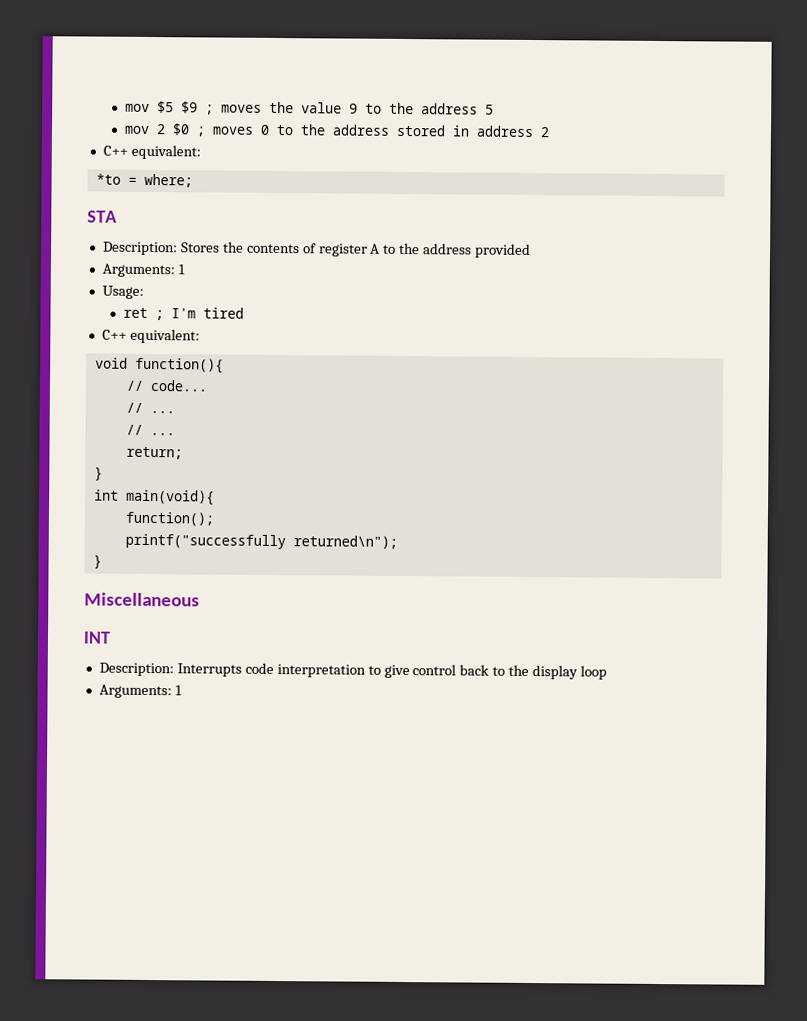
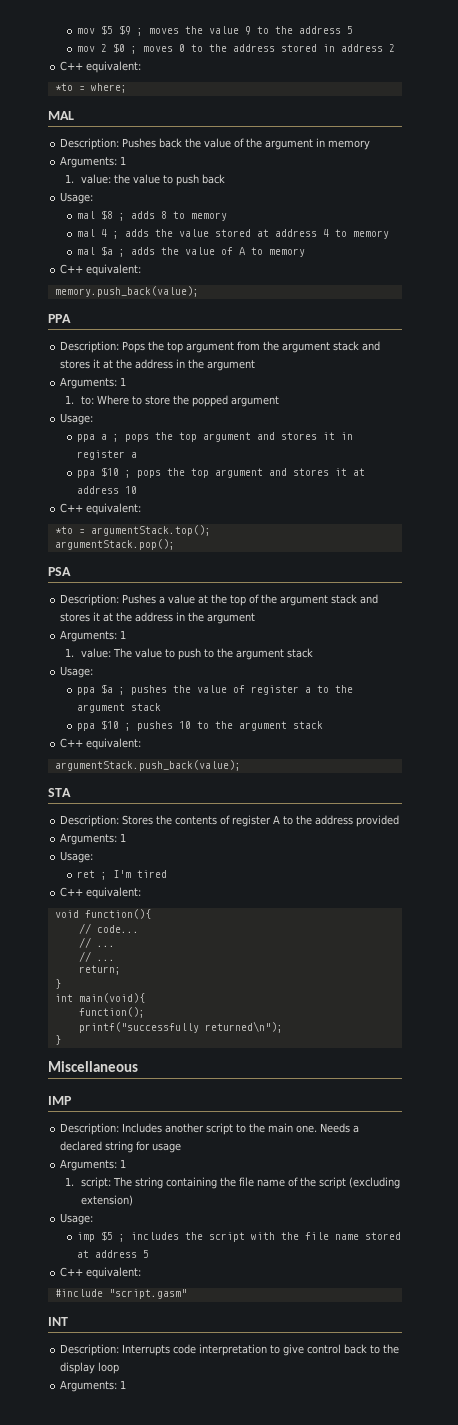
(193, 180) none -> [48,111,74,120] [60,138,371,150] [60,156,127,168] [64,174,226,186] [60,192,94,204] [76,210,227,221] [76,229,389,239] [76,246,305,257] [60,264,142,276] [54,286,199,297] [48,314,71,323] [60,341,381,353] [60,359,256,371] [60,377,127,389] [64,395,280,407] [60,413,94,425] [76,432,353,442] [76,450,137,460] [76,467,365,478] [76,486,137,494] [60,503,142,515] [54,525,211,536] [54,539,175,550] [48,567,71,576] [60,594,379,606] [60,612,256,624] [60,630,127,642] [64,648,314,660] [60,666,94,678] [76,684,353,695] [76,703,161,713] [76,720,323,731] [60,738,142,750] [54,760,241,771] // MAL // Description: Pushes back the value of the argument in memory // Arguments: 1 // 1. value: the value to push back // Usage: // mal $8 ; adds 8 to memory // mal 4 ; adds the value stored at address 4 to memory // mal $a ; adds the value of A to memory // C++ equivalent: // memory.push_back(value); // PPA // Description: Pops the top argument from the argument stack and stores it at the address in the argument // Arguments: 1 // 1. to: Where to store the popped argument // Usage: // ppa a ; pops the top argument and stores it in register a // ppa $10 ; pops the top argument and stores it at address 10 // C++ equivalent: // *to = argumentStack.top(); // argumentStack.pop(); // PSA // Description: Pushes a value at the top of the argument stack and stores it at the address in the argument // Arguments: 1 // 1. value: The value to push to the argument stack // Usage: // ppa $a ; pushes the value of register a to the argument stack // ppa $10 ; pushes 10 to the argument stack // C++ equivalent: // argumentStack.push_back(value);
(200, 599) none -> [48,1096,72,1105] [60,1123,360,1135] [60,1141,182,1153] [60,1159,127,1171] [64,1177,401,1189] [81,1195,134,1206] [60,1213,94,1225] [76,1231,401,1242] [76,1250,149,1258] [60,1267,142,1279] [54,1289,187,1299] // IMP // Description: Includes another script to the main one. Needs a declared string for usage // Arguments: 1 // 1. script: The string containing the file name of the script (excluding extension) // Usage: // imp $5 ; includes the script with the file name stored at address 5 // C++ equivalent: // #include "script.gasm"

